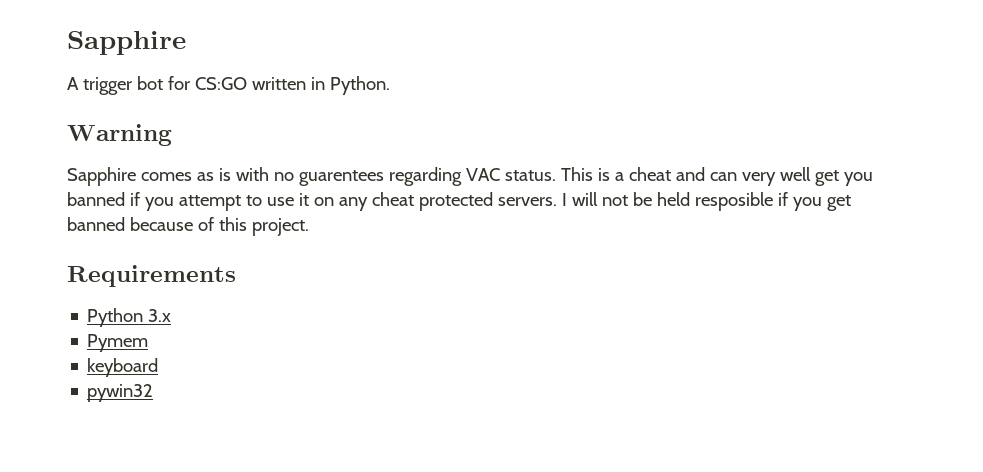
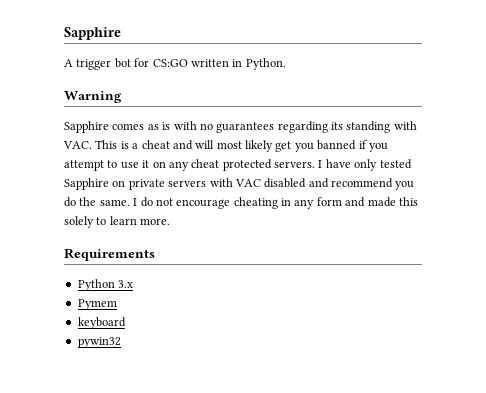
[298,167,556,186] guarentees regarding VAC status. -> [216,121,417,133] [63,141,92,149] guarantees regarding its standing with VAC.
[709,167,811,186] can very well -> [195,140,273,152] will most likely
[571,192,851,211] [67,217,309,236] will not be held resposible if you get banned because of this project. -> [325,159,412,171] [64,178,415,190] [64,197,418,209] [64,216,171,228] have only tested Sapphire on private servers with VAC disabled and recommend you do the same. I do not encourage cheating in any form and made this solely to learn more.

